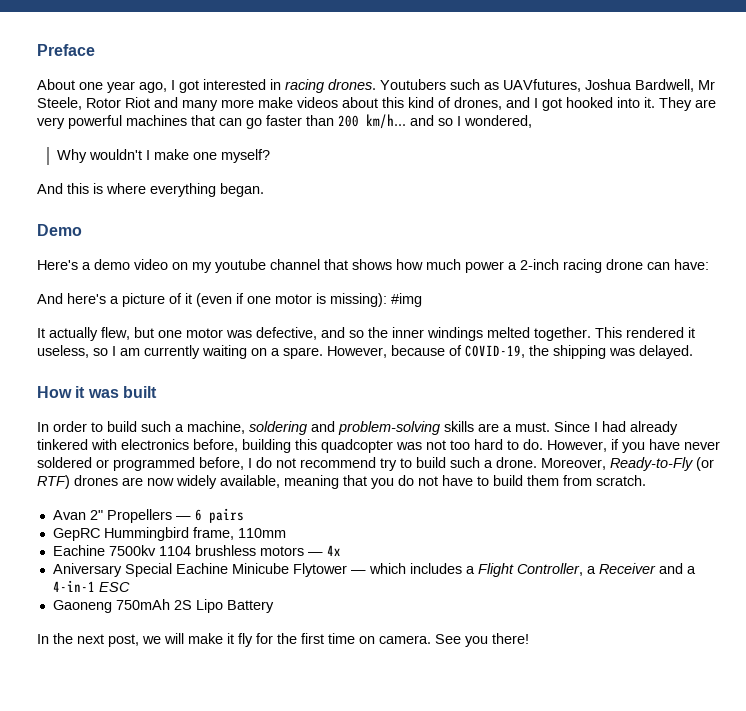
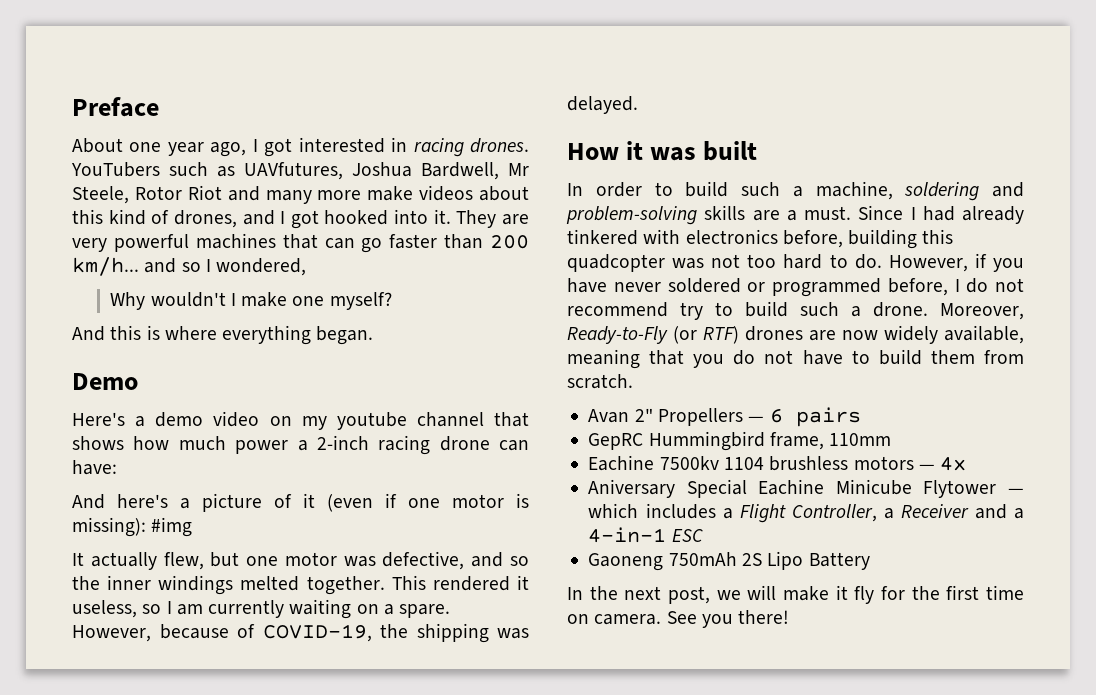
[380,79,446,90] Youtubers -> [71,162,160,177] YouTubers

